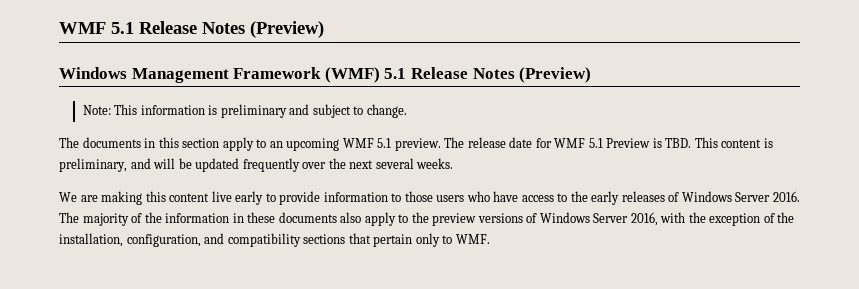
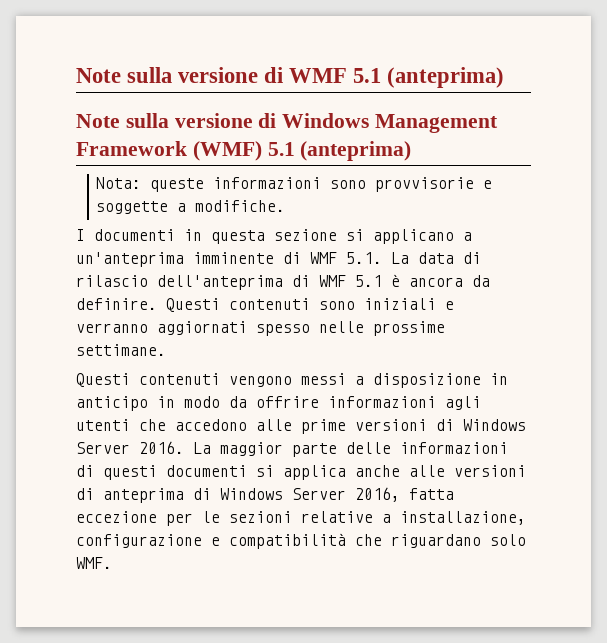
[59,21,324,38] WMF 5.1 Release Notes (Preview) // -> [76,67,505,88] [76,113,277,128] Note sulla versione di WMF 5.1 (anteprima) // Note sulla versione di
[410,67,592,83] [82,104,407,118] [59,137,773,151] [59,158,454,172] [59,191,800,205] [59,212,795,226] [59,233,453,247] Release Notes (Preview) // Note: This information is preliminary and subject to change. // The documents in this section apply to an upcoming WMF 5.1 preview. The release date for WMF 5.1 Preview is TBD. This content is preliminary, and will be updated frequently over the next several weeks. // We are making this content live early to provide information to those users who have access to the early releases of Windows Server 2016. The majority of the information in these documents also apply to the preview versions of Windows Server 2016, with the exception of the installation, configuration, and compatibility sections that pertain only to -> [300,141,412,161] [96,177,493,192] [96,200,286,214] [76,229,472,244] [76,252,481,267] [76,274,490,290] [76,298,454,312] [76,321,445,336] [76,344,166,356] [76,373,508,388] [76,396,481,411] [76,419,526,434] [76,441,508,457] [76,465,526,480] [76,487,454,503] [76,511,526,526] [76,533,526,549] (anteprima) // Nota: queste informazioni sono provvisorie e soggette a modifiche. // I documenti in questa sezione si applicano a un'anteprima imminente di WMF 5.1. La data di rilascio dell'anteprima di WMF 5.1 è ancora da definire. Questi contenuti sono iniziali e verranno aggiornati spesso nelle prossime settimane. // Questi contenuti vengono messi a disposizione in anticipo in modo da offrire informazioni agli utenti che accedono alle prime versioni di Windows Server 2016. La maggior parte delle informazioni di questi documenti si applica anche alle versioni di anteprima di Windows Server 2016, fatta eccezione per le sezioni relative a installazione, configurazione e compatibilità che riguardano solo

